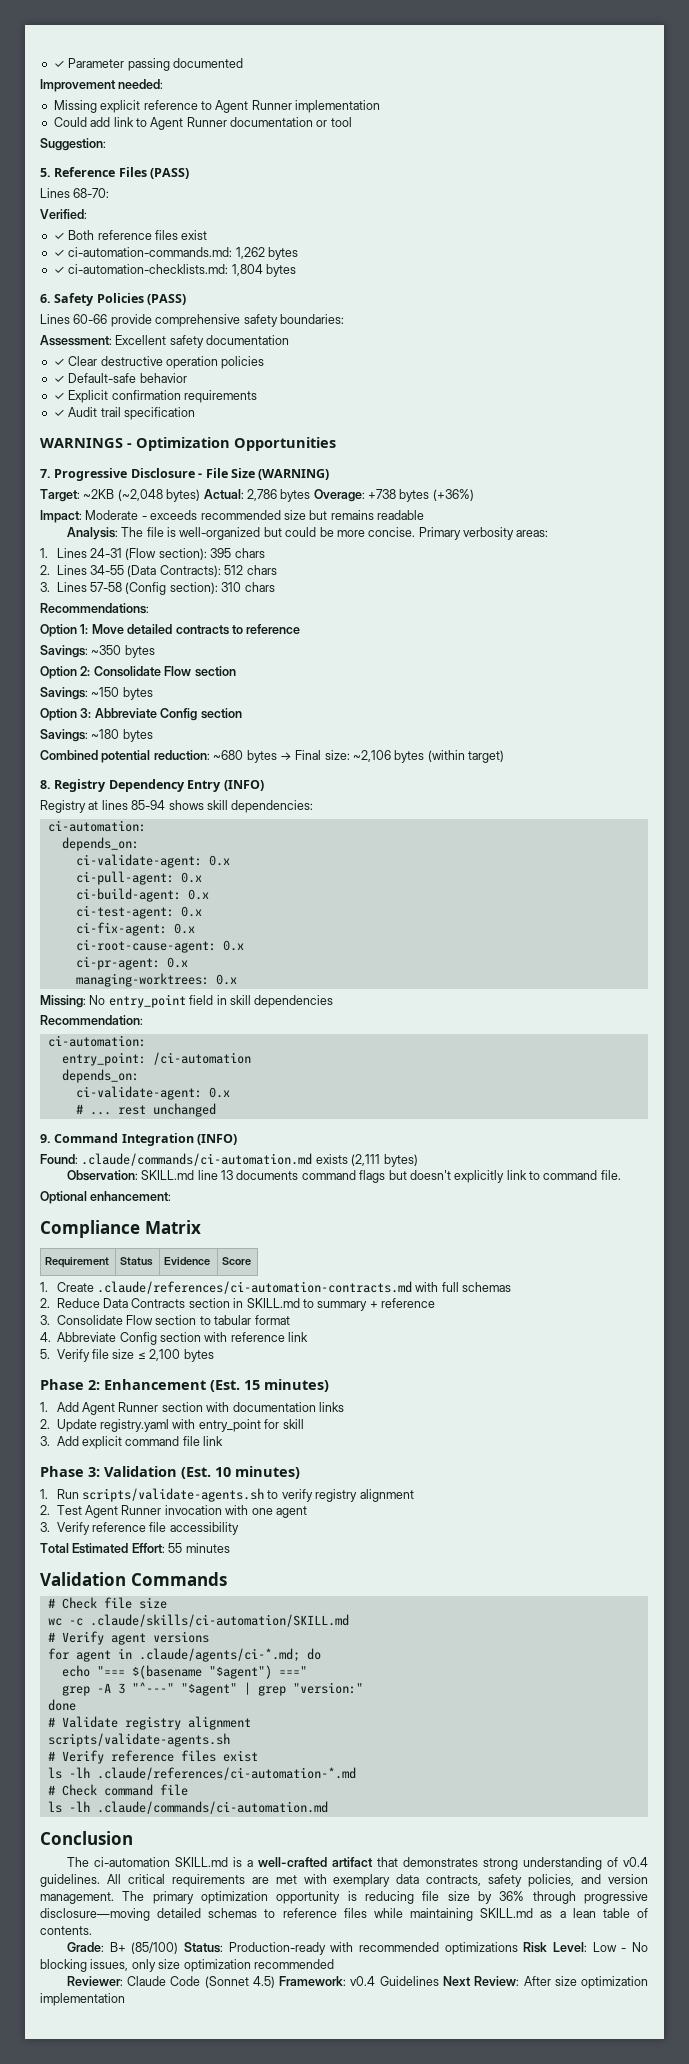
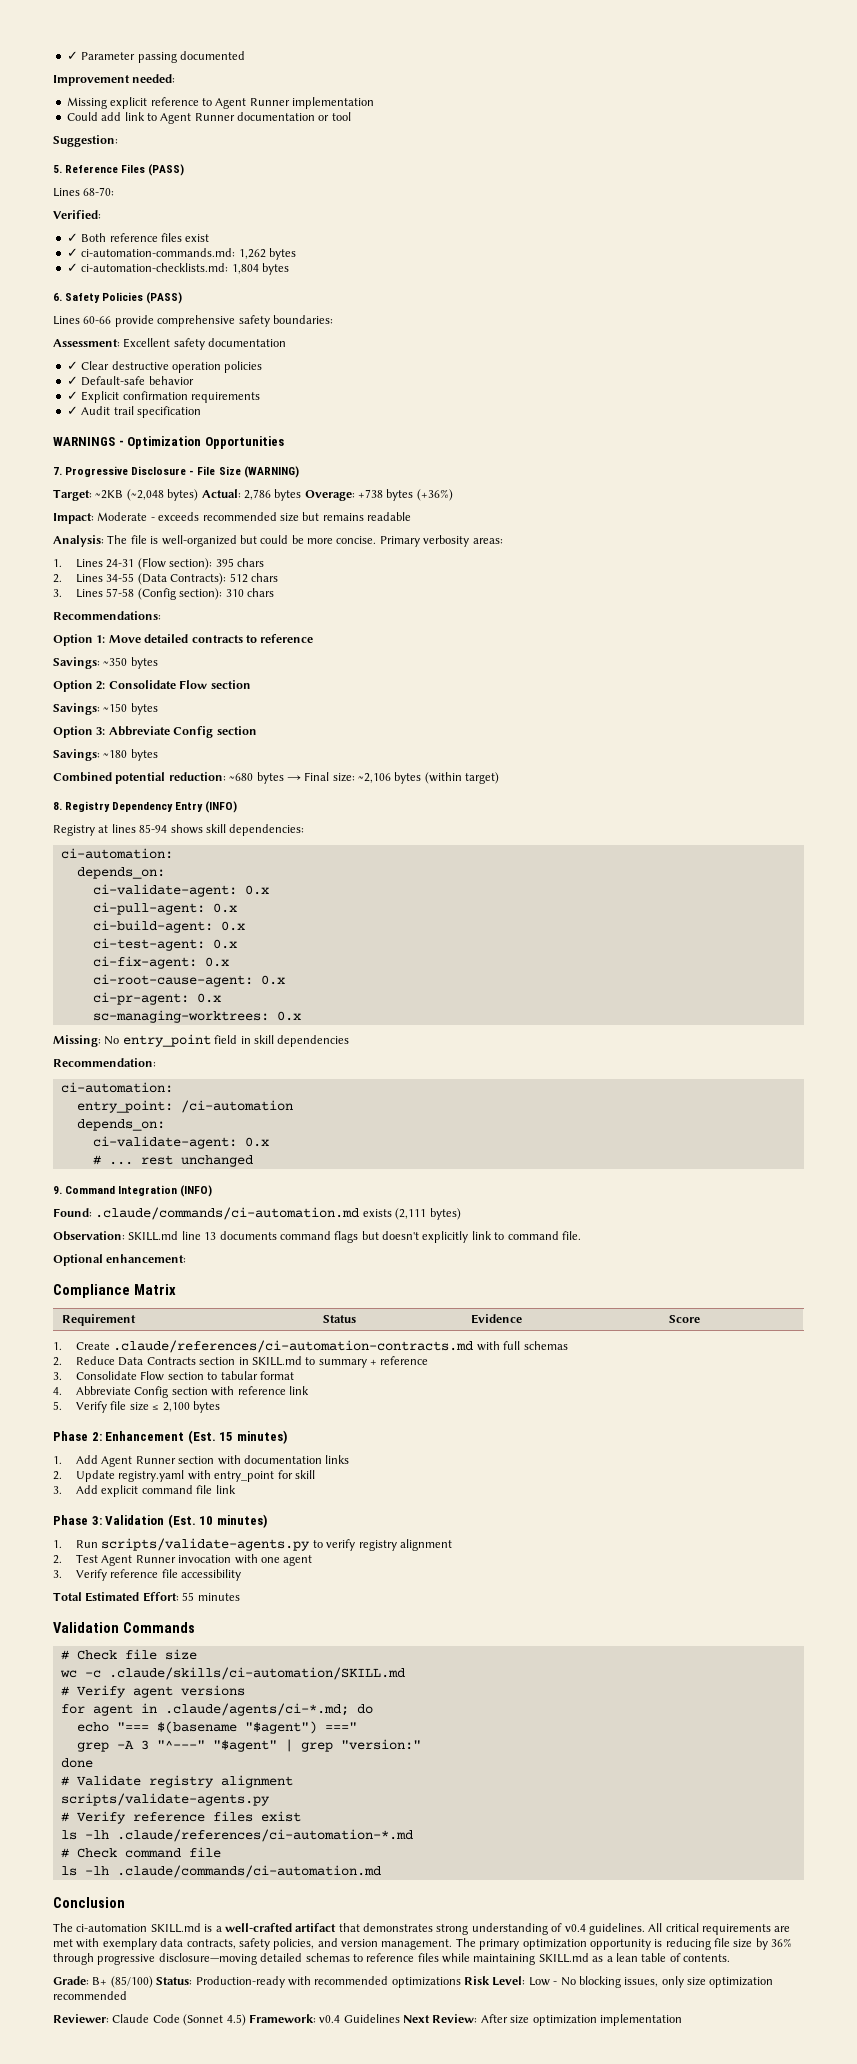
[75,973,209,987] managing-worktrees: -> [92,1010,269,1023] sc-managing-worktrees:
[82,1488,265,1502] scripts/validate-agents.sh -> [101,1538,311,1551] scripts/validate-agents.py
[47,1733,230,1747] scripts/validate-agents.sh -> [60,1793,270,1806] scripts/validate-agents.py

